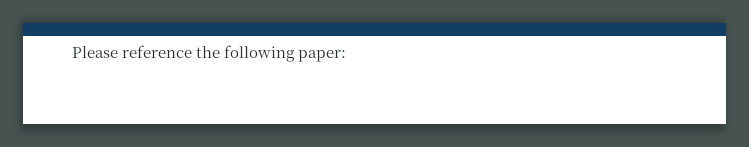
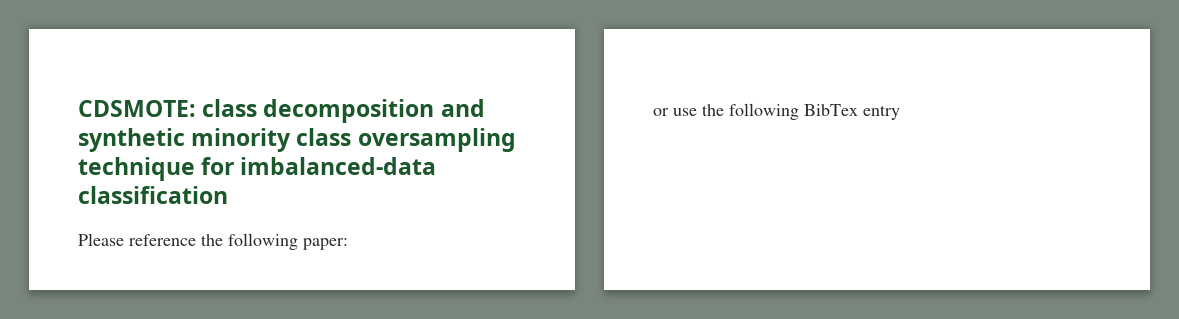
(72, 52) none -> [78,99,485,123] [78,128,516,152] [78,157,437,181] [78,186,228,204] CDSMOTE: class decomposition and synthetic minority class oversampling technique for imbalanced-data classification //
(347, 56) none -> [653,103,900,120] // or use the following BibTex entry

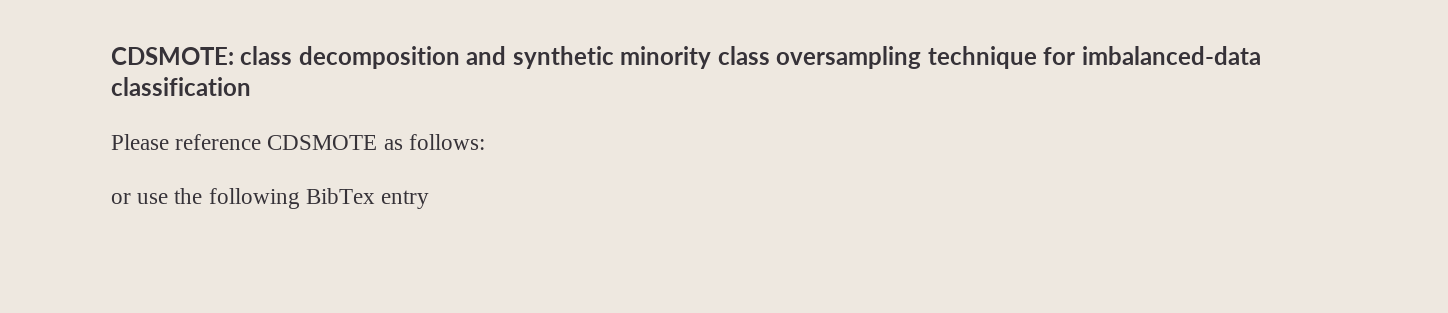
[201,233,348,250] the following paper: -> [267,134,485,150] CDSMOTE as follows:

